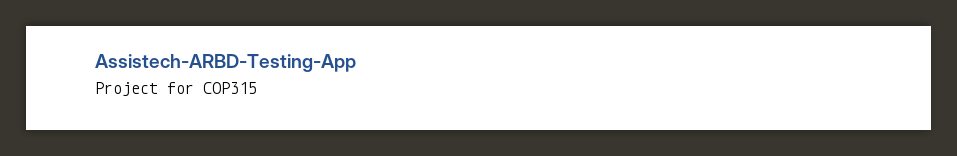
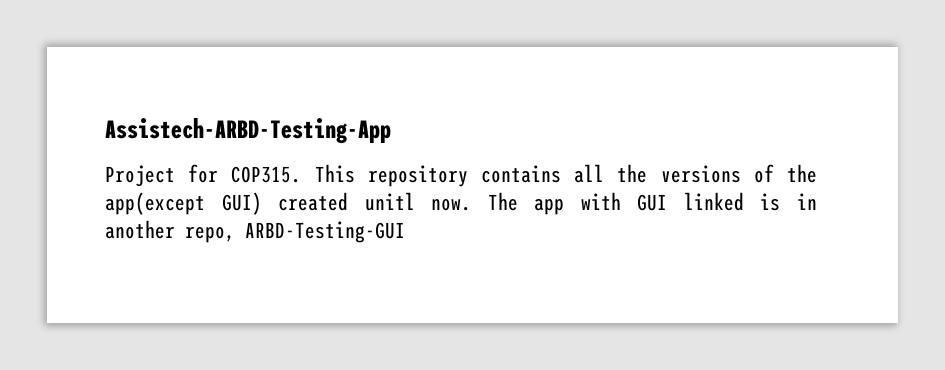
[203,82,257,94] COP315 -> [231,164,818,187] [105,192,817,215] [105,220,405,243] COP315. This repository contains all the versions of the app(except GUI) created unitl now. The app with GUI linked is in another repo, ARBD-Testing-GUI

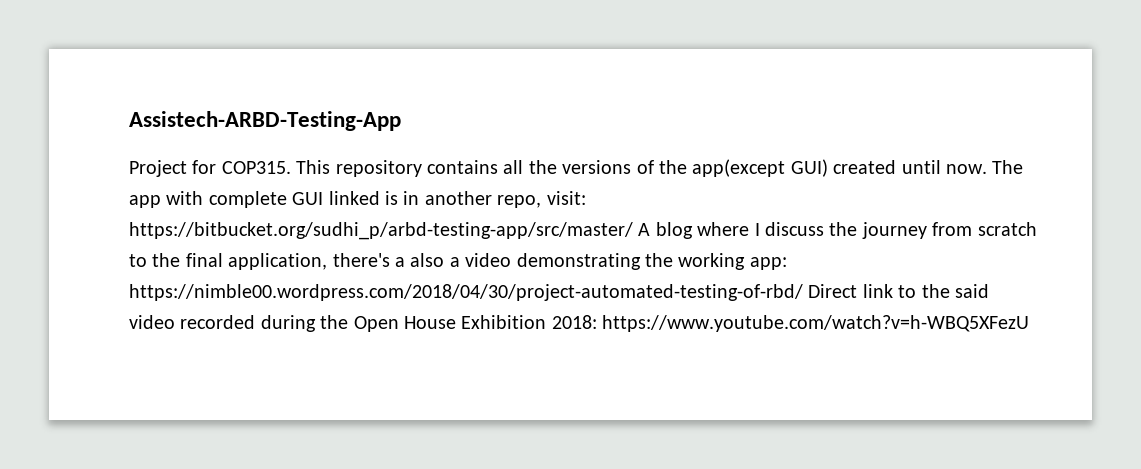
[364,192,415,211] unitl -> [901,160,941,174] until
(621, 201) none -> [208,191,287,208] complete
[245,221,405,243] ARBD-Testing-GUI -> [546,191,586,205] [129,222,1037,240] [129,253,787,270] [129,284,989,301] [129,315,1030,332] visit: https://bitbucket.org/sudhi_p/arbd-testing-app/src/master/ A blog where I discuss the journey from scratch to the final application, there's a also a video demonstrating the working app: https://nimble00.wordpress.com/2018/04/30/project-automated-testing-of-rbd/ Direct link to the said video recorded during the Open House Exhibition 2018: https://www.youtube.com/watch?v=h-WBQ5XFezU

